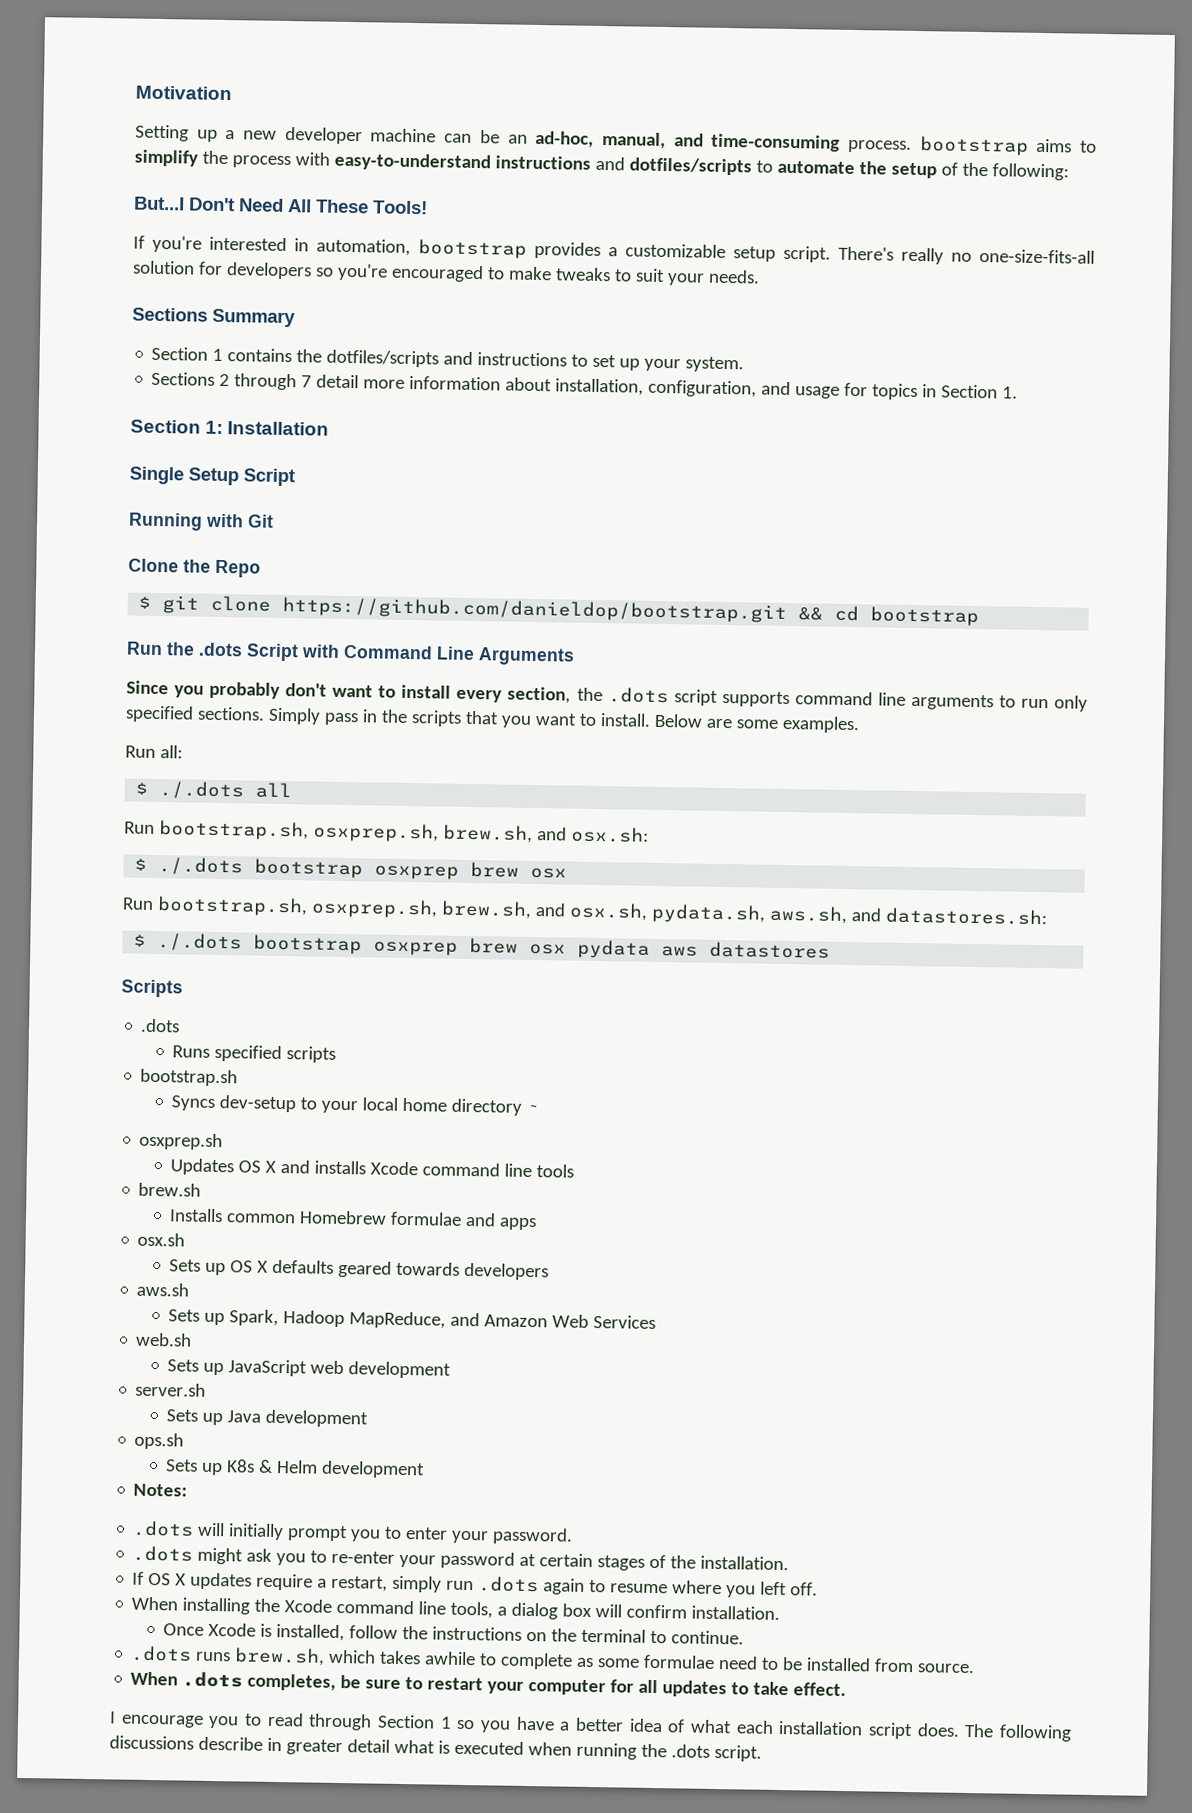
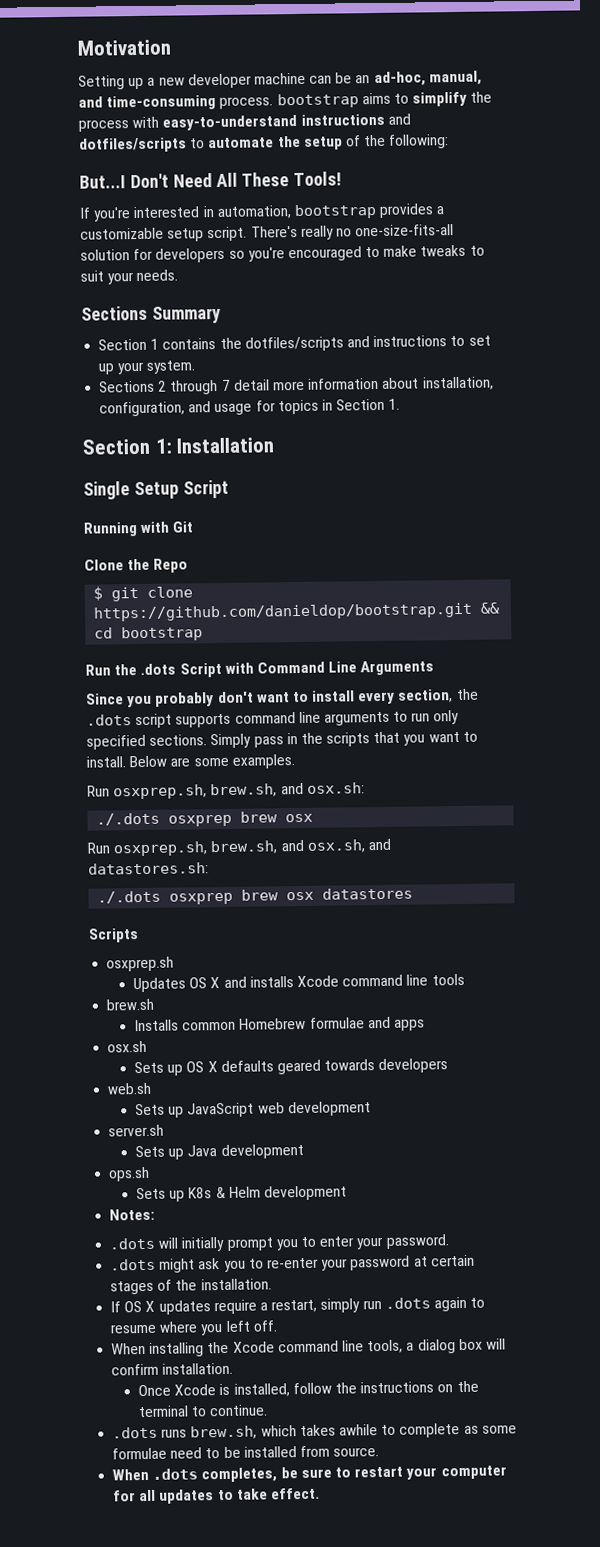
[159,745,183,759] [135,781,293,800] [124,820,309,841] all: // $ ./.dots all // Run bootstrap.sh, -> (110, 791) none
[134,857,364,879] $ ./.dots bootstrap -> [96,812,161,826] ./.dots
[156,896,308,917] bootstrap.sh, -> (110, 848) none
[650,903,848,924] pydata.sh, aws.sh, -> (365, 846) none
[133,933,699,959] $ ./.dots bootstrap osxprep brew osx pydata aws -> [97,889,315,905] ./.dots osxprep brew osx
[140,1018,181,1033] [172,1044,337,1063] [140,1068,239,1087] [171,1095,540,1116] // .dots // Runs specified scripts // bootstrap.sh // Syncs dev-setup to your local home directory ~ -> (139, 935) none
[136,1282,190,1297] [168,1309,657,1330] // aws.sh // Sets up Spark, Hadoop MapReduce, and Amazon Web Services -> (449, 1066) none
[109,1711,1072,1742] [109,1735,762,1762] // I encourage you to read through Section 1 so you have a better idea of what each installation script does. The following discussions describe in greater detail what is executed when running the .dots script. -> (320, 1493) none

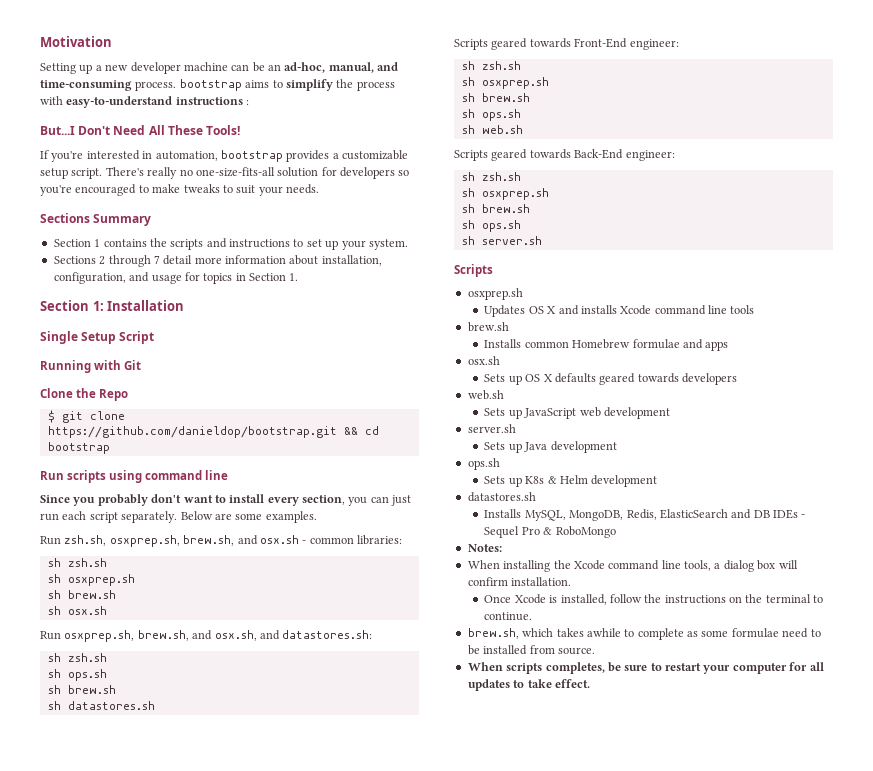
[387,113,411,125] [79,134,450,153] and dotfiles/scripts to automate the setup of the following: -> [246,100,250,105] :
[244,336,344,352] dotfiles/scripts -> [170,239,204,250] scripts
[114,660,435,678] the .dots Script with Command Line Arguments -> [67,470,229,483] scripts using command line
[455,688,479,701] [86,709,460,729] [86,731,478,750] [86,756,126,768] the .dots script supports command line arguments to run only specified sections. Simply pass in the scripts that you want to install. -> [348,495,412,506] [40,511,178,523] you can just run each script separately.
[113,782,365,800] [96,811,314,827] osxprep.sh, brew.sh, and osx.sh: // ./.dots osxprep brew osx -> [64,535,402,547] [47,558,107,567] [47,574,135,586] [47,590,116,599] [47,606,107,615] zsh.sh, osxprep.sh, brew.sh, and osx.sh - common libraries: // sh zsh.sh // sh osxprep.sh // sh brew.sh // sh osx.sh
[97,887,414,905] ./.dots osxprep brew osx datastores -> [47,653,107,662] [47,669,107,681] [47,685,116,694] [47,701,155,710] [454,38,679,50] [461,61,521,70] [461,77,549,89] [461,93,530,102] [461,109,521,121] [461,125,523,134] [454,149,675,161] [461,172,521,181] [461,188,549,200] [461,204,530,213] [461,220,521,232] [461,236,542,245] sh zsh.sh // sh ops.sh // sh brew.sh // sh datastores.sh // Scripts geared towards Front-End engineer: // sh zsh.sh // sh osxprep.sh // sh brew.sh // sh ops.sh // sh web.sh // Scripts geared towards Back-End engineer: // sh zsh.sh // sh osxprep.sh // sh brew.sh // sh ops.sh // sh server.sh
[109,1208,156,1221] [109,1234,449,1252] [110,1254,475,1273] [110,1278,272,1295] [110,1296,486,1315] [110,1320,278,1336] Notes: // .dots will initially prompt you to enter your password. // .dots might ask you to re-enter your password at certain stages of the installation. // If OS X updates require a restart, simply run .dots again to resume where you left off. -> [467,492,536,502] [484,509,806,521] [484,526,616,538] [467,544,502,552] datastores.sh // Installs MySQL, MongoDB, Redis, ElasticSearch and DB IDEs - Sequel Pro & RoboMongo // Notes:
[112,1426,188,1439] .dots runs -> (533, 616) none
[152,1468,199,1480] .dots -> [506,663,543,674] scripts

